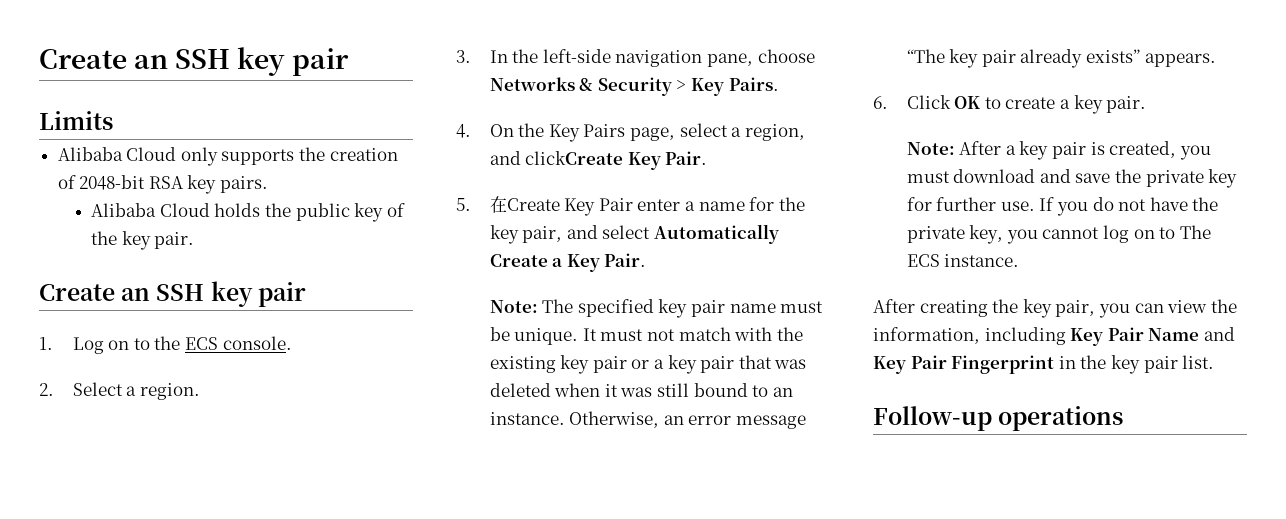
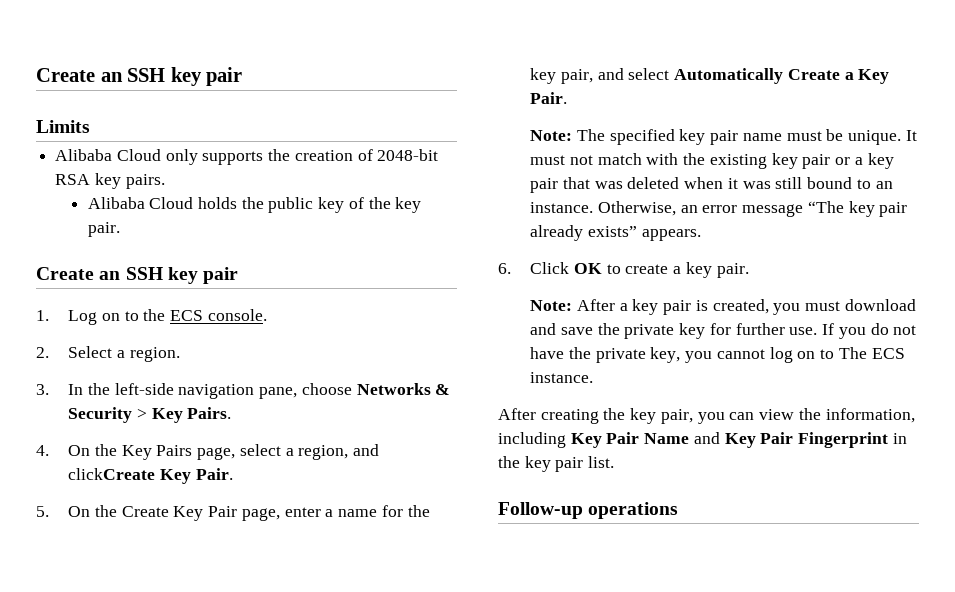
[489,196,507,213] 在 -> [68,505,118,517] On the
(633, 204) none -> [241,508,280,521] page,

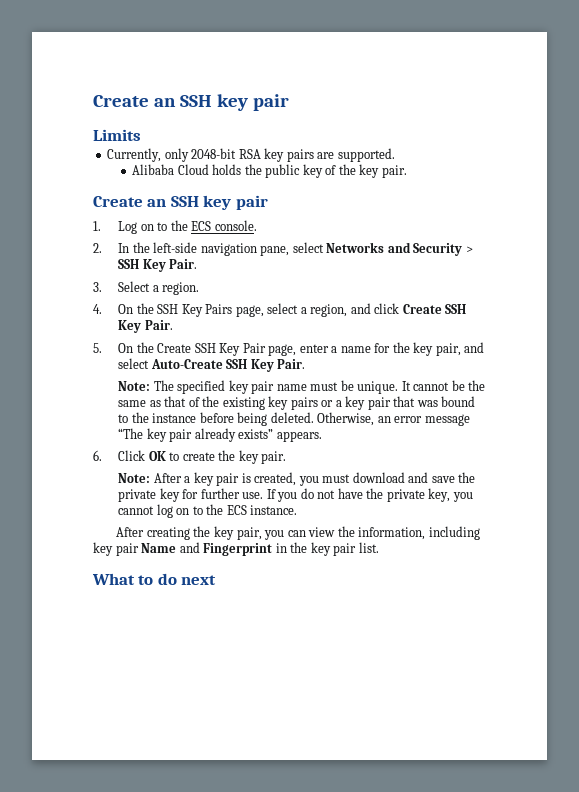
[55,149,439,165] [55,173,165,189] Alibaba Cloud only supports the creation of 2048-bit RSA key pairs. -> [107,148,395,162] Currently, only 2048-bit RSA key pairs are supported.
[68,346,180,362] [36,383,451,399] [68,407,232,423] Select a region. // 3. In the left-side navigation pane, choose Networks & Security > Key Pairs. -> [117,242,473,256] [117,259,198,272] [93,281,200,295] In the left-side navigation pane, select Networks and Security > SSH Key Pair. // 3. Select a region.
(118, 450) none -> [157,304,179,314] SSH
[68,468,156,480] clickCreate -> [374,303,467,314] click Create SSH
(169, 511) none -> [194,343,216,353] SSH
[674,68,854,84] Automatically Create a -> [150,359,248,369] Auto-Create SSH
[530,153,679,165] must not match with -> [413,380,486,391] [117,396,200,407] cannot be the same as that of
[802,154,831,169] pair -> [290,397,318,410] pairs
[627,177,893,189] [530,202,594,213] deleted when it was still bound to an instance. -> [441,396,476,407] [117,412,314,426] bound to the instance before being deleted.
[673,266,682,274] a -> [218,450,236,461] the
[838,347,867,359] The -> [206,504,224,515] the
[570,432,794,448] Key Pair Name and Key Pair -> [93,542,200,556] key pair Name and
[498,502,679,519] Follow-up operations -> [92,573,217,585] What to do next

